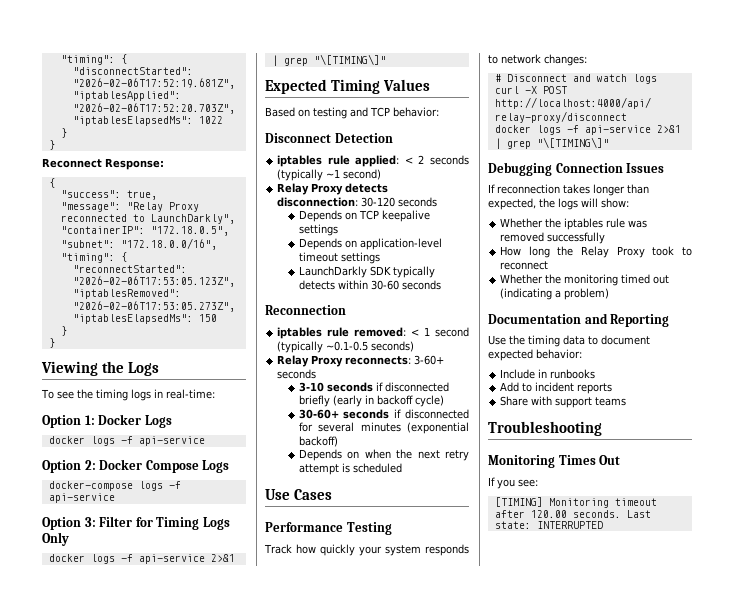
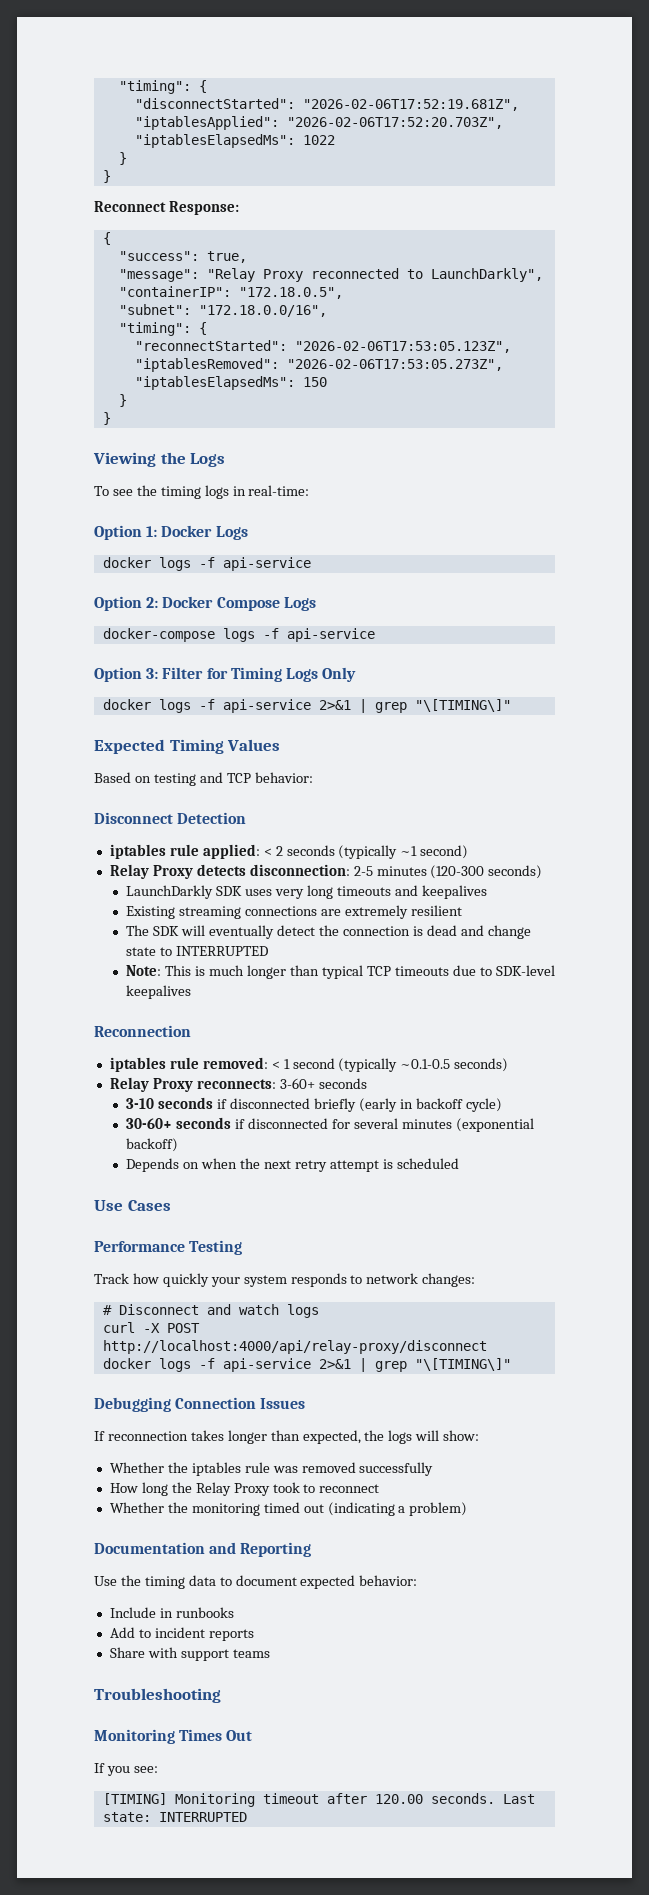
[361,197,438,207] [298,210,430,222] [298,224,338,236] [298,238,442,250] [298,252,380,264] [298,266,435,278] [298,280,441,290] 30-120 seconds // Depends on TCP keepalive settings // Depends on application-level timeout settings // LaunchDarkly SDK typically detects within 30-60 seconds -> [353,865,543,879] [126,885,487,899] [126,905,463,919] [126,925,531,939] [126,946,269,956] [126,965,555,979] [126,985,192,999] 2-5 minutes (120-300 seconds) // LaunchDarkly SDK uses very long timeouts and keepalives // Existing streaming connections are extremely resilient // The SDK will eventually detect the connection is dead and change state to INTERRUPTED // Note: This is much longer than typical TCP timeouts due to SDK-level keepalives

